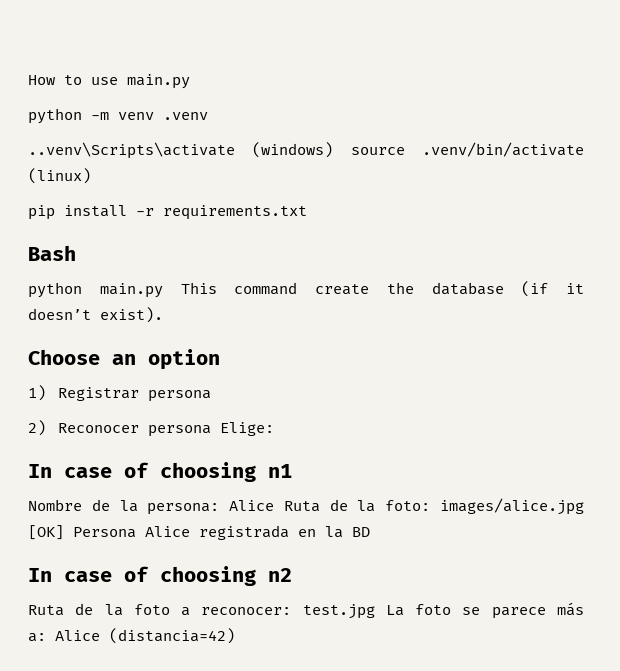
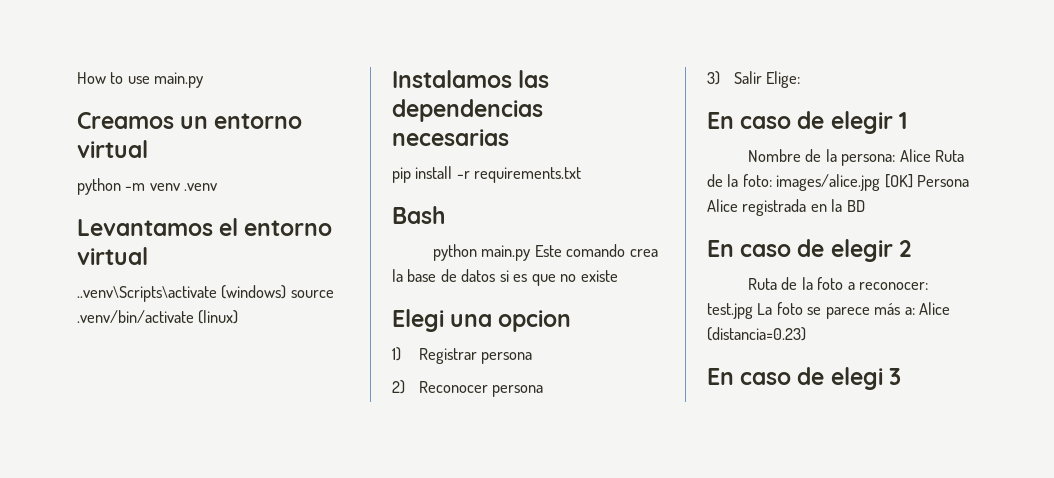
(190, 81) none -> [77,112,303,129] [77,140,148,158] // Creamos un entorno virtual
(208, 116) none -> [77,218,333,236] [77,247,148,265] // Levantamos el entorno virtual
(91, 176) none -> [392,70,550,88] [392,99,543,122] [392,129,509,146] // Instalamos las dependencias necesarias
[180,281,584,297] [28,307,163,323] [28,349,220,370] This command create the database (if it doesn’t exist). // Choose an option -> [534,244,658,257] [392,269,618,286] [392,309,572,332] Este comando crea la base de datos si es que no existe // Elegi una opcion
(211, 431) none -> [707,71,762,85] // 3) Salir
[28,462,292,482] In case of choosing n1 -> [707,111,907,134] En caso de elegir 1
[28,566,292,586] In case of choosing n2 -> [707,239,911,262] En caso de elegir 2
[109,628,235,644] (distancia=42) -> [707,327,806,341] [707,367,901,390] (distancia=0.23) // En caso de elegi 3

